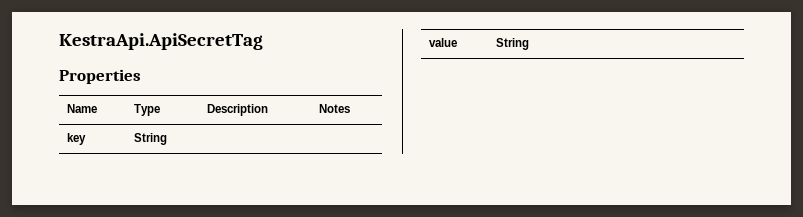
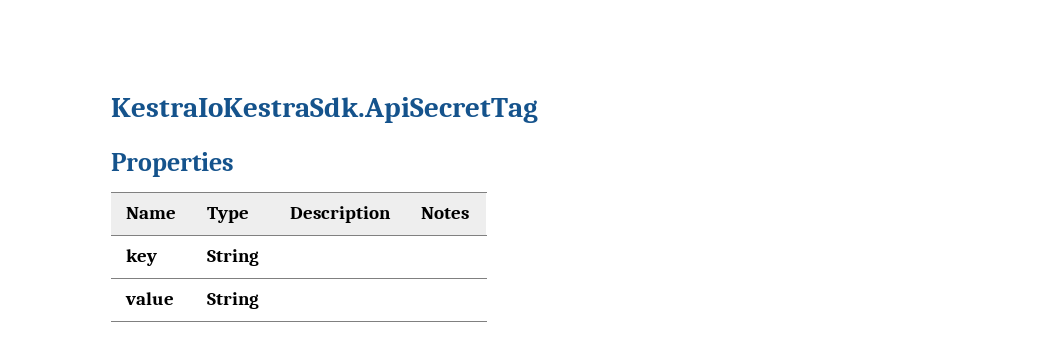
[59,33,263,50] KestraApi.ApiSecretTag -> [111,97,538,123] KestraIoKestraSdk.ApiSecretTag

